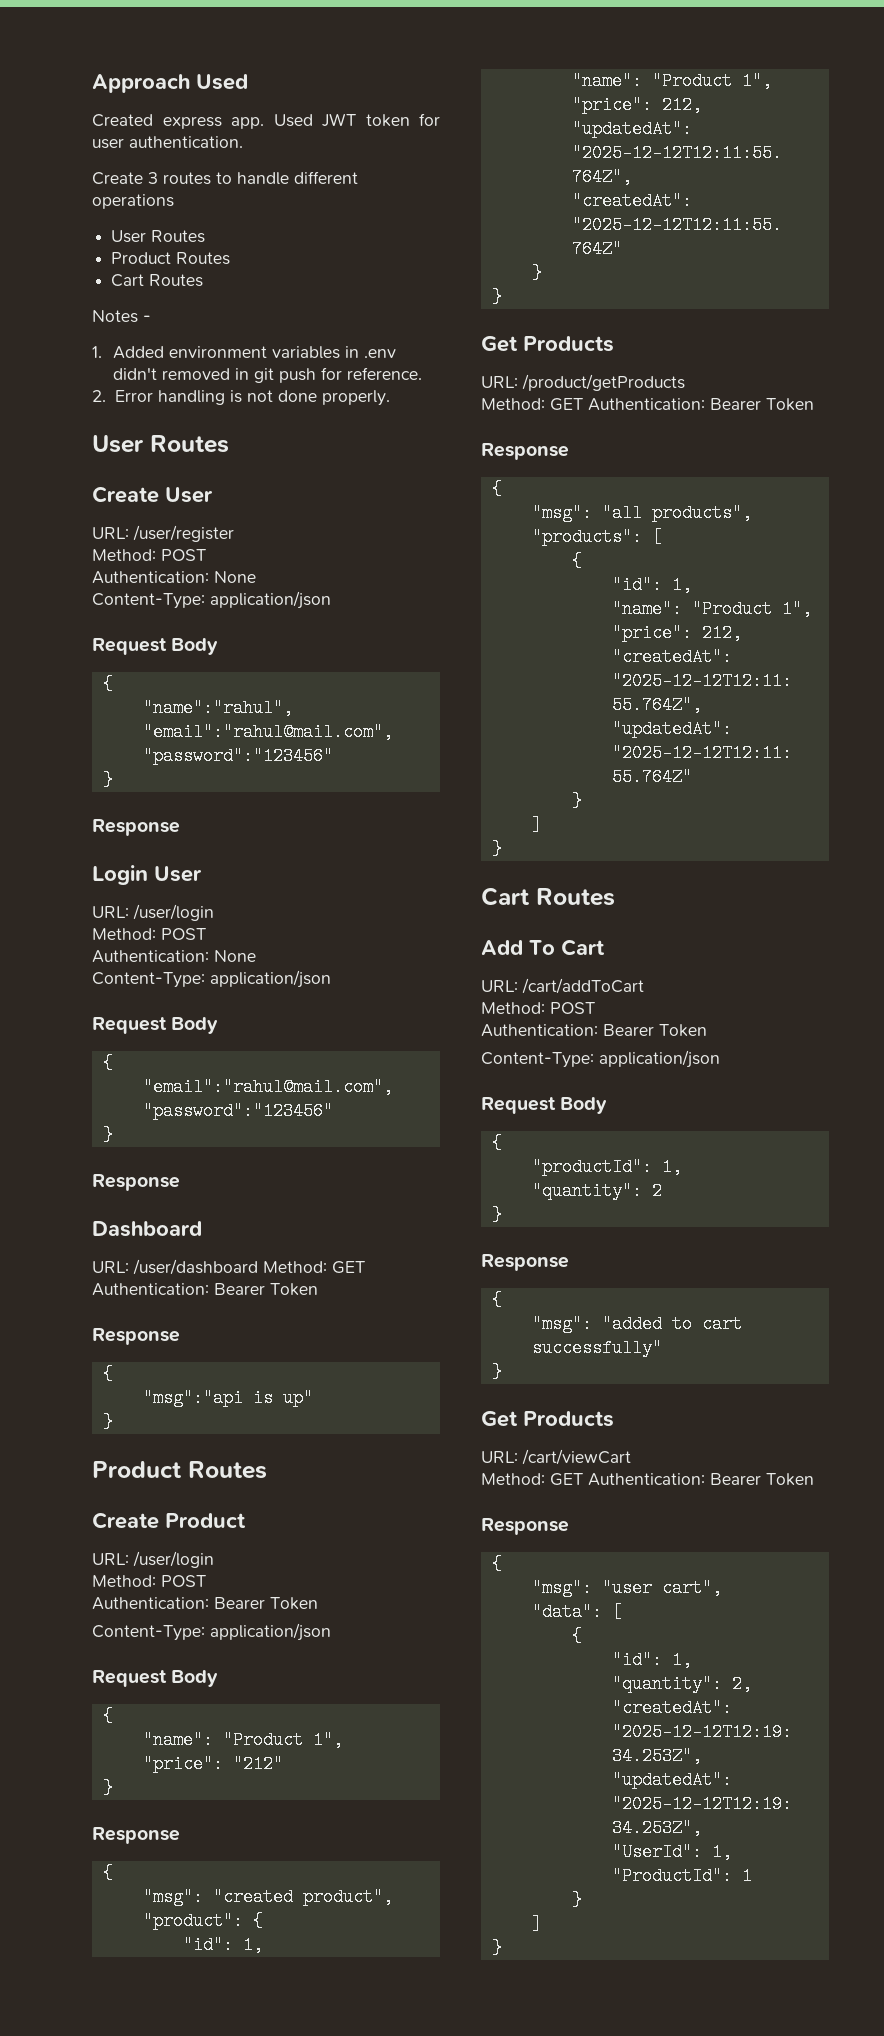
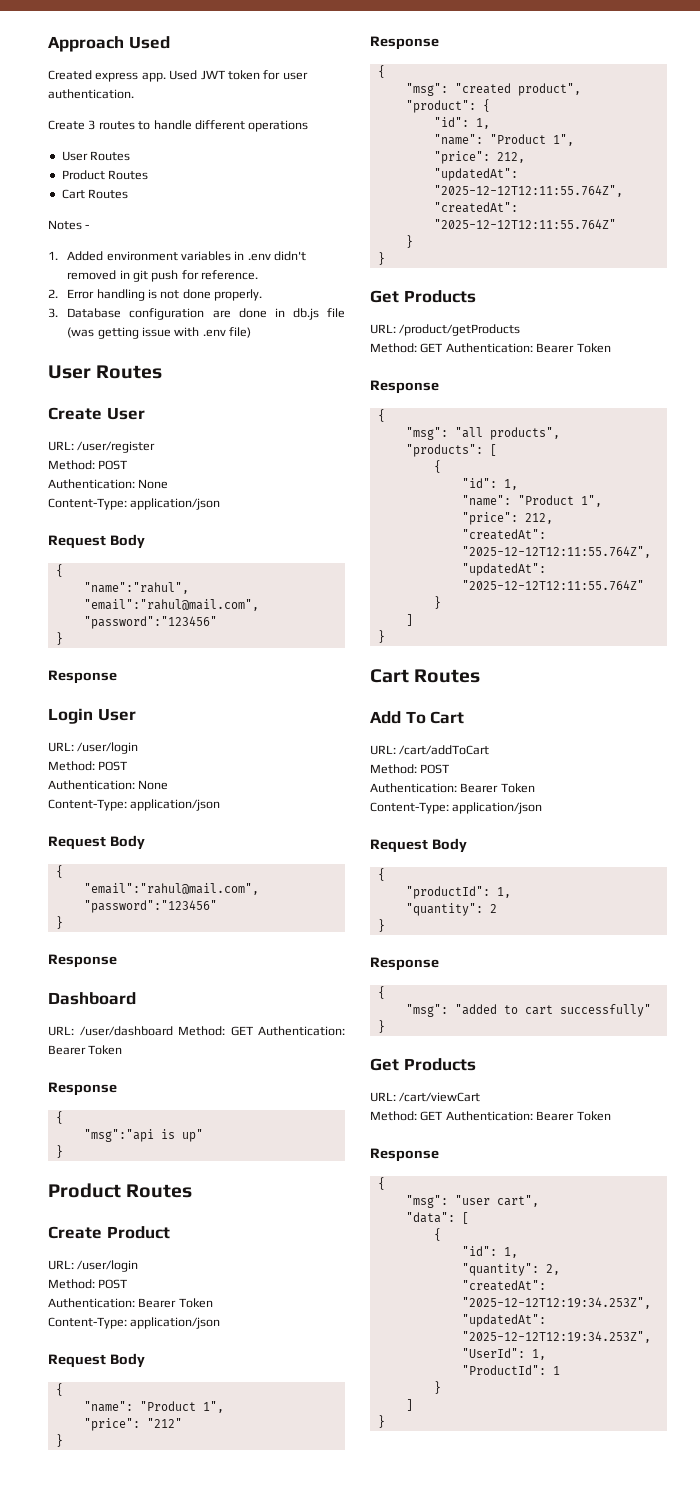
(390, 398) none -> [48,308,345,320] [67,327,252,339] // 3. Database configuration are done in db.js file (was getting issue with .env file)

